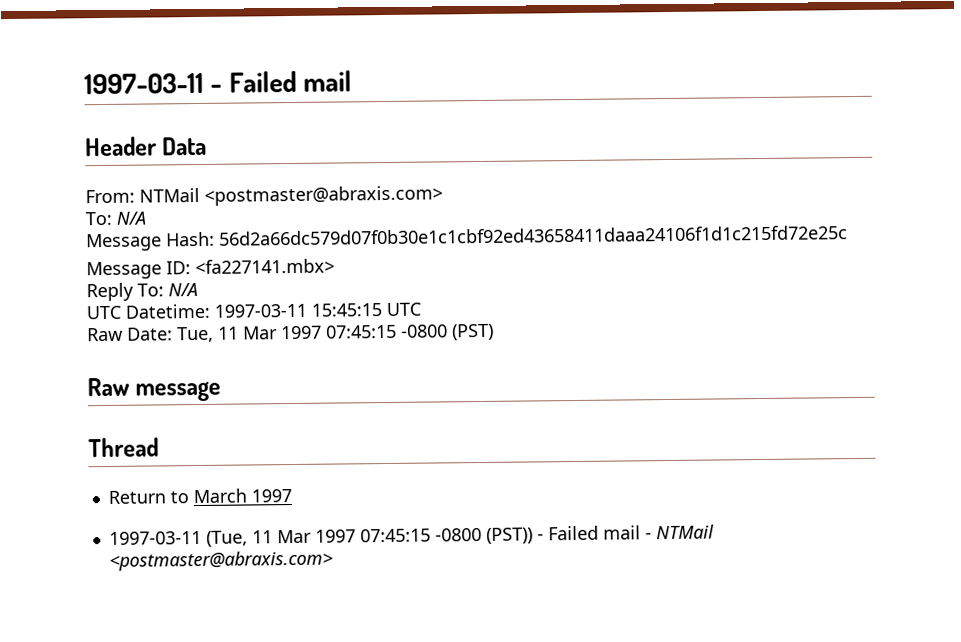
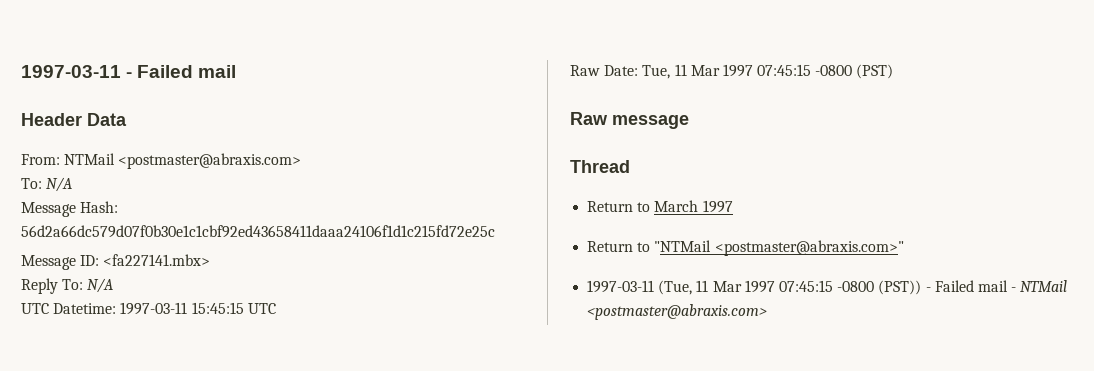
(292, 496) none -> [587,240,904,256] // Return to "NTMail <postmaster@abraxis.com>"

